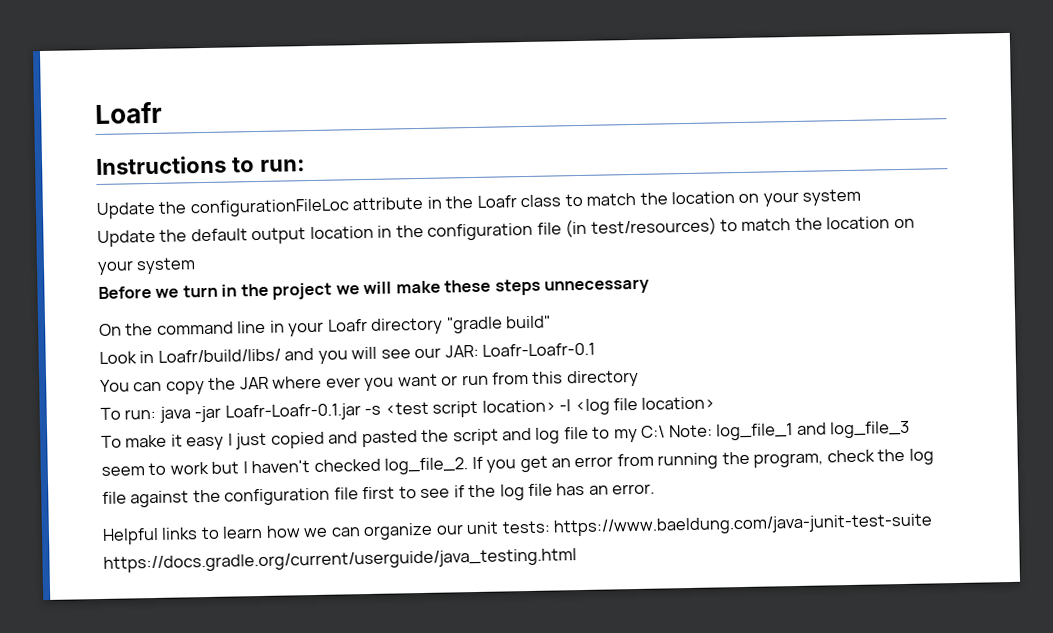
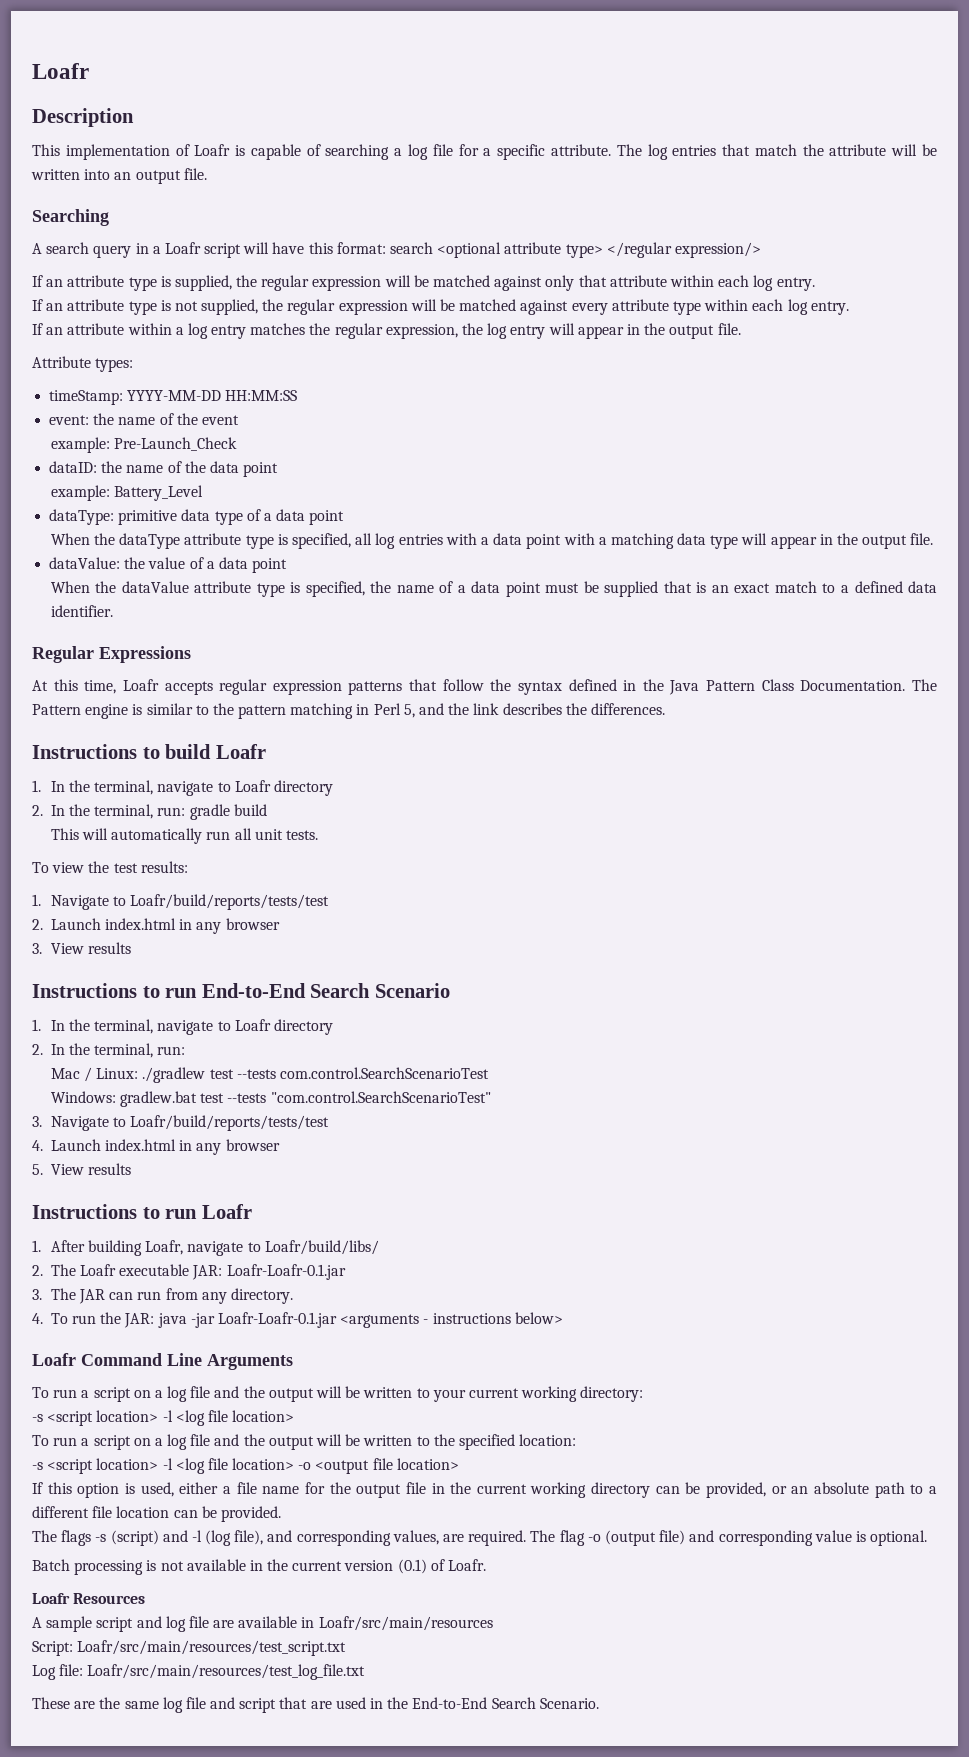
[94,101,163,125] [95,155,305,176] [96,188,862,220] [97,216,915,247] [97,257,197,275] [98,278,651,300] [99,315,552,337] [99,342,596,364] [100,369,639,395] [100,400,479,423] Loafr // Instructions to run: // Update the configurationFileLoc attribute in the Loafr class to match the location on your system // Update the default output location in the configuration file (in test/resources) to match the location on your system // Before we turn in the project we will make these steps unnecessary // On the command line in your Loafr directory "gradle build" // Look in Loafr/build/libs/ and you will see our JAR: Loafr-Loafr-0.1 // You can copy the JAR where ever you want or run from this directory // To run: java -jar Loafr-Loafr-0.1.jar -s <test script -> [32,63,89,79] [32,108,134,127] [32,144,937,160] [31,168,207,184] [32,209,109,226] [32,242,761,258] [32,275,815,291] [32,299,849,315] [32,323,741,339] [32,356,134,372] [49,390,298,405] [49,413,239,425] [50,437,238,453] [49,461,279,477] [50,485,204,501] [49,509,345,525] [50,533,934,549] [49,557,288,573] [50,581,937,597] [50,605,113,617] [32,646,191,663] [32,679,938,695] [32,703,665,719] [32,744,266,759] [32,780,334,796] [32,804,267,820] [50,828,319,844] [32,861,188,873] [32,894,330,910] [32,918,280,934] [32,942,132,954] [32,983,450,998] [32,1019,334,1035] [32,1043,186,1058] [50,1067,490,1083] [50,1091,491,1107] [32,1115,330,1131] [32,1139,280,1155] [32,1163,132,1175] [32,1204,252,1219] [32,1240,379,1256] [32,1264,346,1280] [32,1288,294,1304] [32,1312,563,1328] [32,1353,293,1370] [32,1386,644,1402] [32,1411,94,1426] Loafr // Description // This implementation of Loafr is capable of searching a log file for a specific attribute. The log entries that match the attribute will be written into an output file. // Searching // A search query in a Loafr script will have this format: search <optional attribute type> </regular expression/> // If an attribute type is supplied, the regular expression will be matched against only that attribute within each log entry. // If an attribute type is not supplied, the regular expression will be matched against every attribute type within each log entry. // If an attribute within a log entry matches the regular expression, the log entry will appear in the output file. // Attribute types: // timeStamp: YYYY-MM-DD HH:MM:SS // event: the name of the event // example: Pre-Launch_Check // dataID: the name of the data point // example: Battery_Level // dataType: primitive data type of a data point // When the dataType attribute type is specified, all log entries with a data point with a matching data type will appear in the output file. // dataValue: the value of a data point // When the dataValue attribute type is specified, the name of a data point must be supplied that is an exact match to a defined data identifier. // Regular Expressions // At this time, Loafr accepts regular expression patterns that follow the syntax defined in the Java Pattern Class Documentation. The Pattern engine is similar to the pattern matching in Perl 5, and the link describes the differences. // Instructions to build Loafr // 1. In the terminal, navigate to Loafr directory // 2. In the terminal, run: gradle build // This will automatically run all unit tests. // To view the test results: // 1. Navigate to Loafr/build/reports/tests/test // 2. Launch index.html in any browser // 3. View results // Instructions to run End-to-End Search Scenario // 1. In the terminal, navigate to Loafr directory // 2. In the terminal, run: // Mac / Linux: ./gradlew test --tests com.control.SearchScenarioTest // Windows: gradlew.bat test --tests "com.control.SearchScenarioTest" // 3. Navigate to Loafr/build/reports/tests/test // 4. Launch index.html in any browser // 5. View results // Instructions to run Loafr // 1. After building Loafr, navigate to Loafr/build/libs/ // 2. The Loafr executable JAR: Loafr-Loafr-0.1.jar // 3. The JAR can run from any directory. // 4. To run the JAR: java -jar Loafr-Loafr-0.1.jar <arguments - instructions below> // Loafr Command Line Arguments // To run a script on a log file and the output will be written to your current working directory: // -s <script
[125,420,911,451] [101,448,934,476] [102,482,656,508] [102,513,934,545] [103,548,577,573] make it easy I just copied and pasted the script and log file to my C:\ Note: log_file_1 and log_file_3 seem to work but I haven't checked log_file_2. If you get an error from running the program, check the log file against the configuration file first to see if the log file has an error. // Helpful links to learn how we can organize our unit tests: https://www.baeldung.com/java-junit-test-suite https://docs.gradle.org/current/userguide/java_testing.html -> [53,1434,577,1450] [32,1458,459,1474] [32,1482,938,1498] [32,1506,281,1522] [32,1530,928,1546] [32,1559,487,1575] [32,1593,146,1604] [32,1616,493,1632] [32,1640,347,1656] [32,1664,366,1680] [32,1697,599,1713] run a script on a log file and the output will be written to the specified location: // -s <script location> -l <log file location> -o <output file location> // If this option is used, either a file name for the output file in the current working directory can be provided, or an absolute path to a different file location can be provided. // The flags -s (script) and -l (log file), and corresponding values, are required. The flag -o (output file) and corresponding value is optional. // Batch processing is not available in the current version (0.1) of Loafr. // Loafr Resources // A sample script and log file are available in Loafr/src/main/resources // Script: Loafr/src/main/resources/test_script.txt // Log file: Loafr/src/main/resources/test_log_file.txt // These are the same log file and script that are used in the End-to-End Search Scenario.

